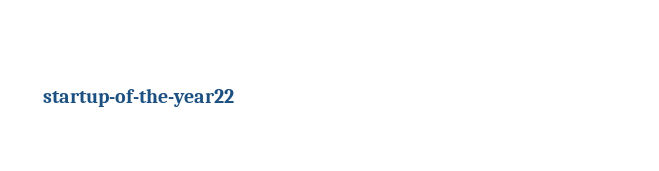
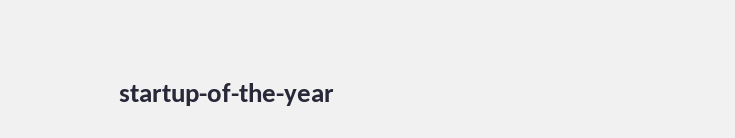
[43,88,234,107] startup-of-the-year22 -> [119,83,334,106] startup-of-the-year

